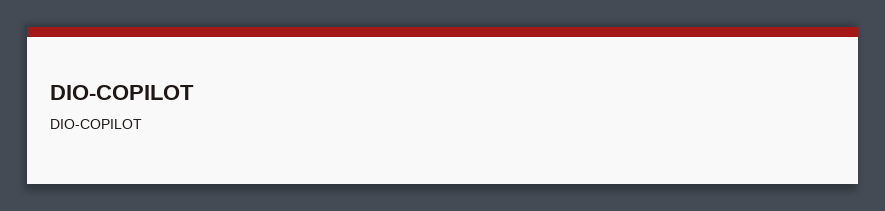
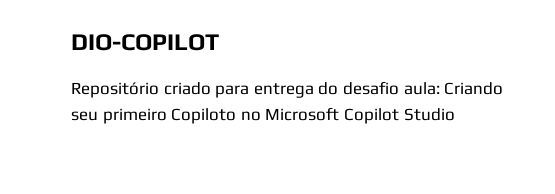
[50,119,142,129] DIO-COPILOT -> [71,81,504,98] [71,107,455,124] Repositório criado para entrega do desafio aula: Criando seu primeiro Copiloto no Microsoft Copilot Studio

